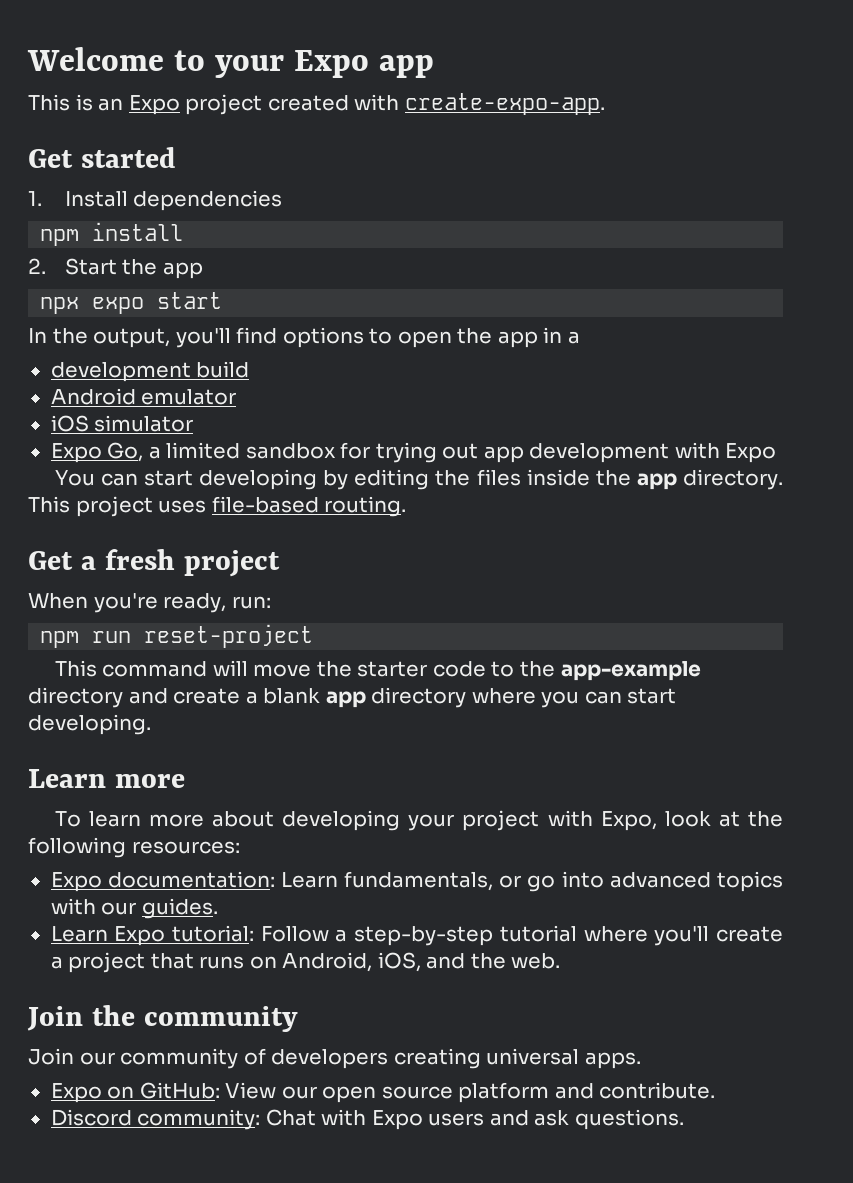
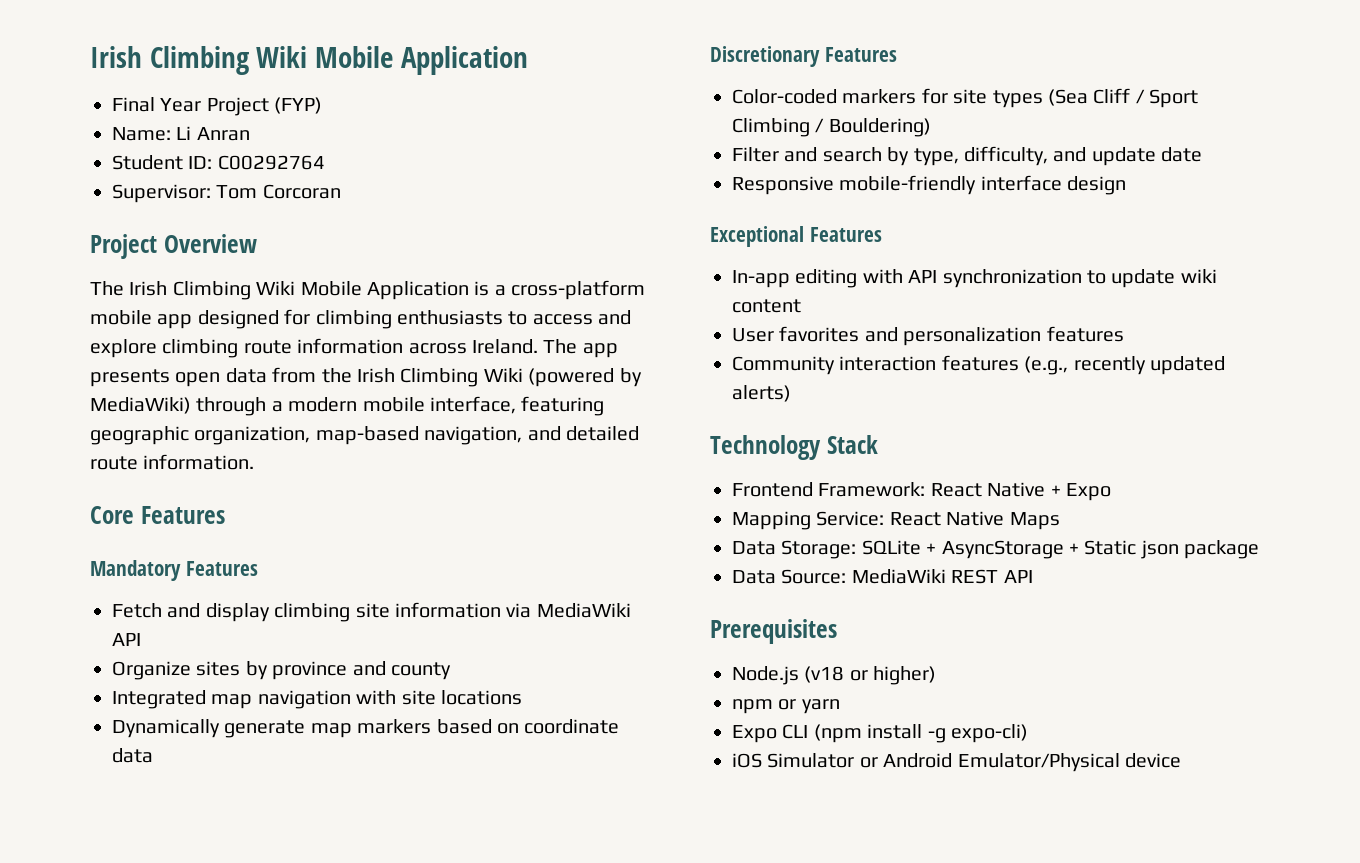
[27,47,434,78] [28,93,605,115] [28,147,176,168] [28,190,283,211] [40,222,184,246] [28,258,203,279] [40,292,223,314] [28,327,580,348] [50,361,250,382] [50,388,237,405] [50,415,194,432] [50,442,777,463] [54,469,783,490] [28,496,407,517] [28,549,280,577] [28,593,271,613] [40,624,314,648] [54,660,701,681] [28,687,677,708] [28,714,151,735] [28,769,185,788] [54,810,783,831] [28,837,240,858] [50,871,784,892] [50,898,218,919] [50,925,784,946] [50,952,561,973] [27,1005,298,1032] [28,1048,641,1069] [50,1082,716,1103] [50,1109,684,1130] Welcome to your Expo app // This is an Expo project created with create-expo-app. // Get started // 1. Install dependencies // npm install // 2. Start the app // npx expo start // In the output, you'll find options to open the app in a // development build // Android emulator // iOS simulator // Expo Go, a limited sandbox for trying out app development with Expo // You can start developing by editing the files inside the app directory. This project uses file-based routing. // Get a fresh project // When you're ready, run: // npm run reset-project // This command will move the starter code to the app-example directory and create a blank app directory where you can start developing. // Learn more // To learn more about developing your project with Expo, look at the following resources: // Expo documentation: Learn fundamentals, or go into advanced topics with our guides. // Learn Expo tutorial: Follow a step-by-step tutorial where you'll create a project that runs on Android, iOS, and the web. // Join the community // Join our community of developers creating universal apps. // Expo on GitHub: View our open source platform and contribute. // Discord community: Chat with Expo users and ask questions. -> [90,46,528,75] [112,97,323,116] [112,126,250,141] [112,155,325,170] [112,184,341,203] [90,234,257,259] [90,280,646,300] [90,309,632,329] [90,338,618,358] [90,367,642,387] [90,396,605,416] [90,426,639,445] [90,454,255,470] [90,506,225,524] [90,560,258,581] [112,602,631,622] [112,633,141,646] [112,661,451,680] [112,690,522,709] [112,719,620,738] [112,748,153,763] [710,46,897,67] [732,88,1199,108] [732,118,931,137] [732,146,1203,166] [732,175,1127,195] [710,226,882,247] [732,269,1217,288] [732,299,801,313] [732,326,1124,346] [732,355,1225,375] [732,385,791,402] [710,435,878,460] [732,482,1111,501] [732,511,1060,530] [732,540,1260,559] [732,569,1033,584] [710,619,837,644] [732,666,937,685] [732,699,840,714] [732,724,1028,743] [732,753,1181,772] Irish Climbing Wiki Mobile Application // Final Year Project (FYP) // Name: Li Anran // Student ID: C00292764 // Supervisor: Tom Corcoran // Project Overview // The Irish Climbing Wiki Mobile Application is a cross-platform mobile app designed for climbing enthusiasts to access and explore climbing route information across Ireland. The app presents open data from the Irish Climbing Wiki (powered by MediaWiki) through a modern mobile interface, featuring geographic organization, map-based navigation, and detailed route information. // Core Features // Mandatory Features // Fetch and display climbing site information via MediaWiki API // Organize sites by province and county // Integrated map navigation with site locations // Dynamically generate map markers based on coordinate data // Discretionary Features // Color-coded markers for site types (Sea Cliff / Sport Climbing / Bouldering) // Filter and search by type, difficulty, and update date // Responsive mobile-friendly interface design // Exceptional Features // In-app editing with API synchronization to update wiki content // User favorites and personalization features // Community interaction features (e.g., recently updated alerts) // Technology Stack // Frontend Framework: React Native + Expo // Mapping Service: React Native Maps // Data Storage: SQLite + AsyncStorage + Static json package // Data Source: MediaWiki REST API // Prerequisites // Node.js (v18 or higher) // npm or yarn // Expo CLI (npm install -g expo-cli) // iOS Simulator or Android Emulator/Physical device

